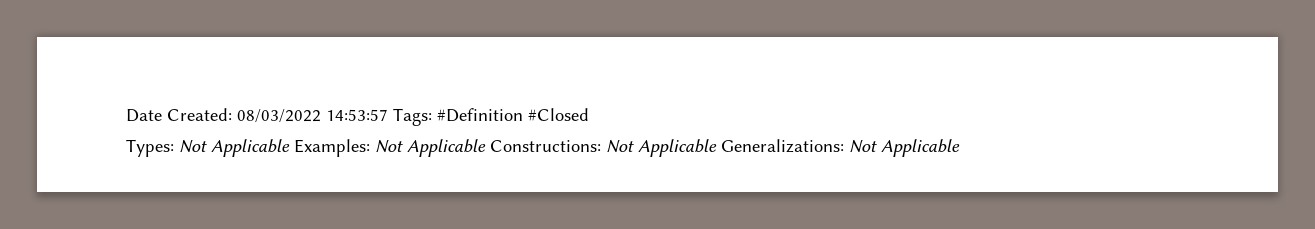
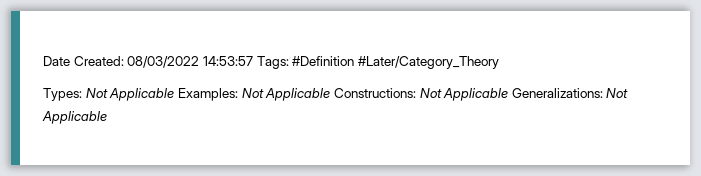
[528,108,589,121] #Closed -> [357,56,499,69] #Later/Category_Theory

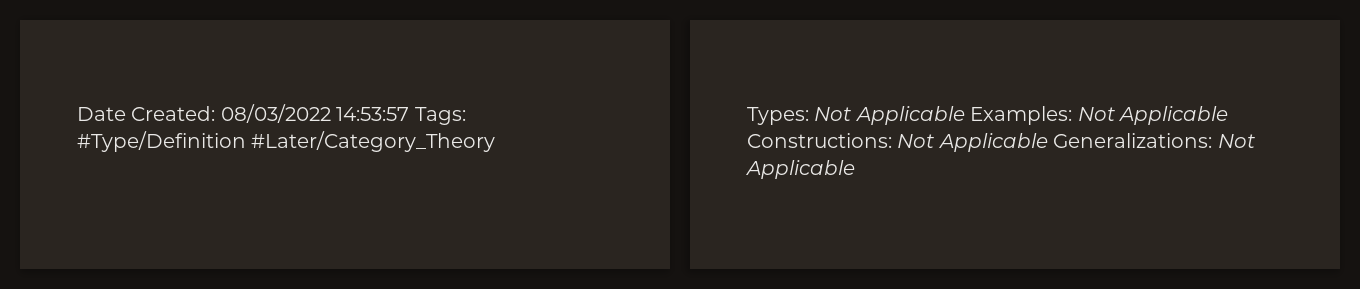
[292,56,355,66] #Definition -> [77,131,246,152] #Type/Definition

